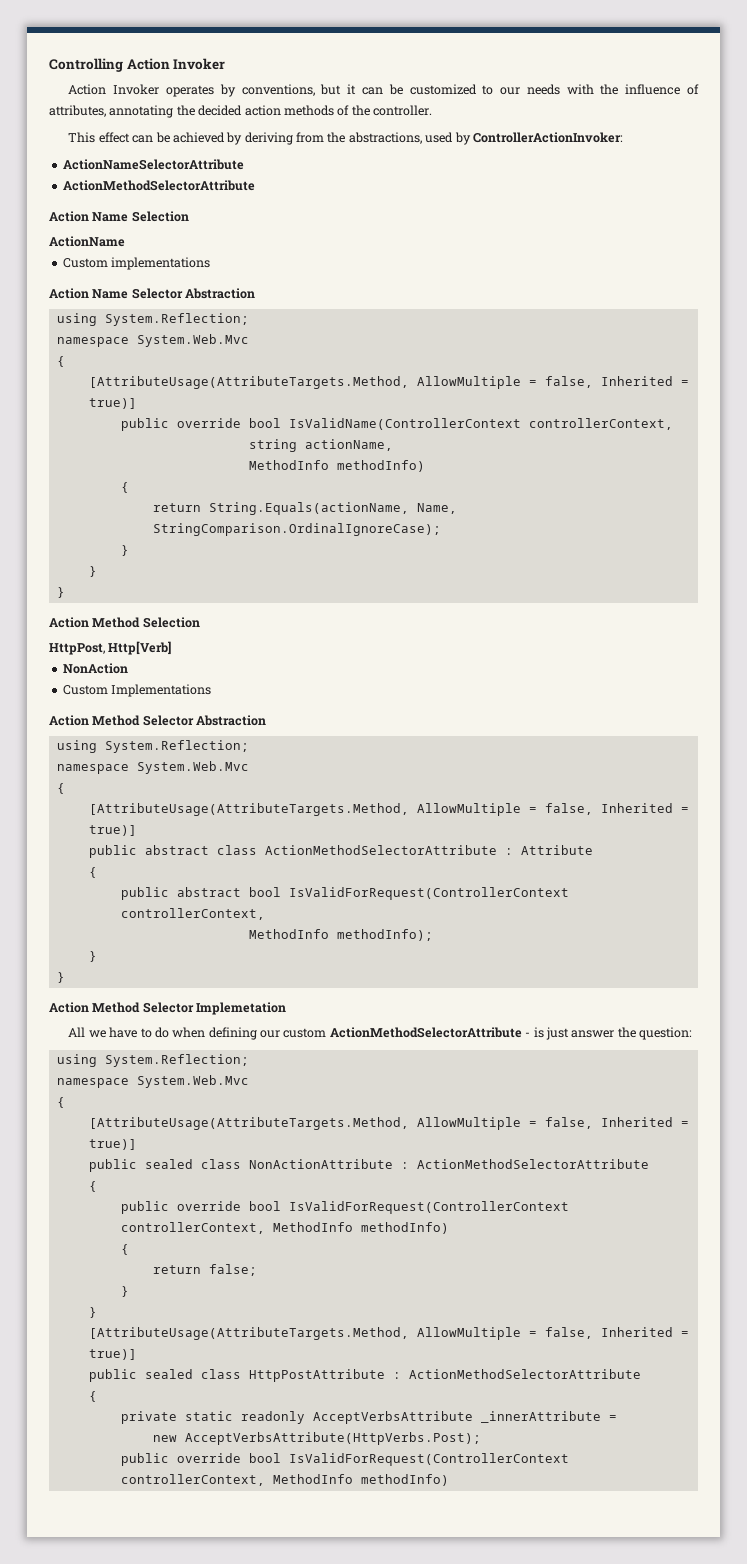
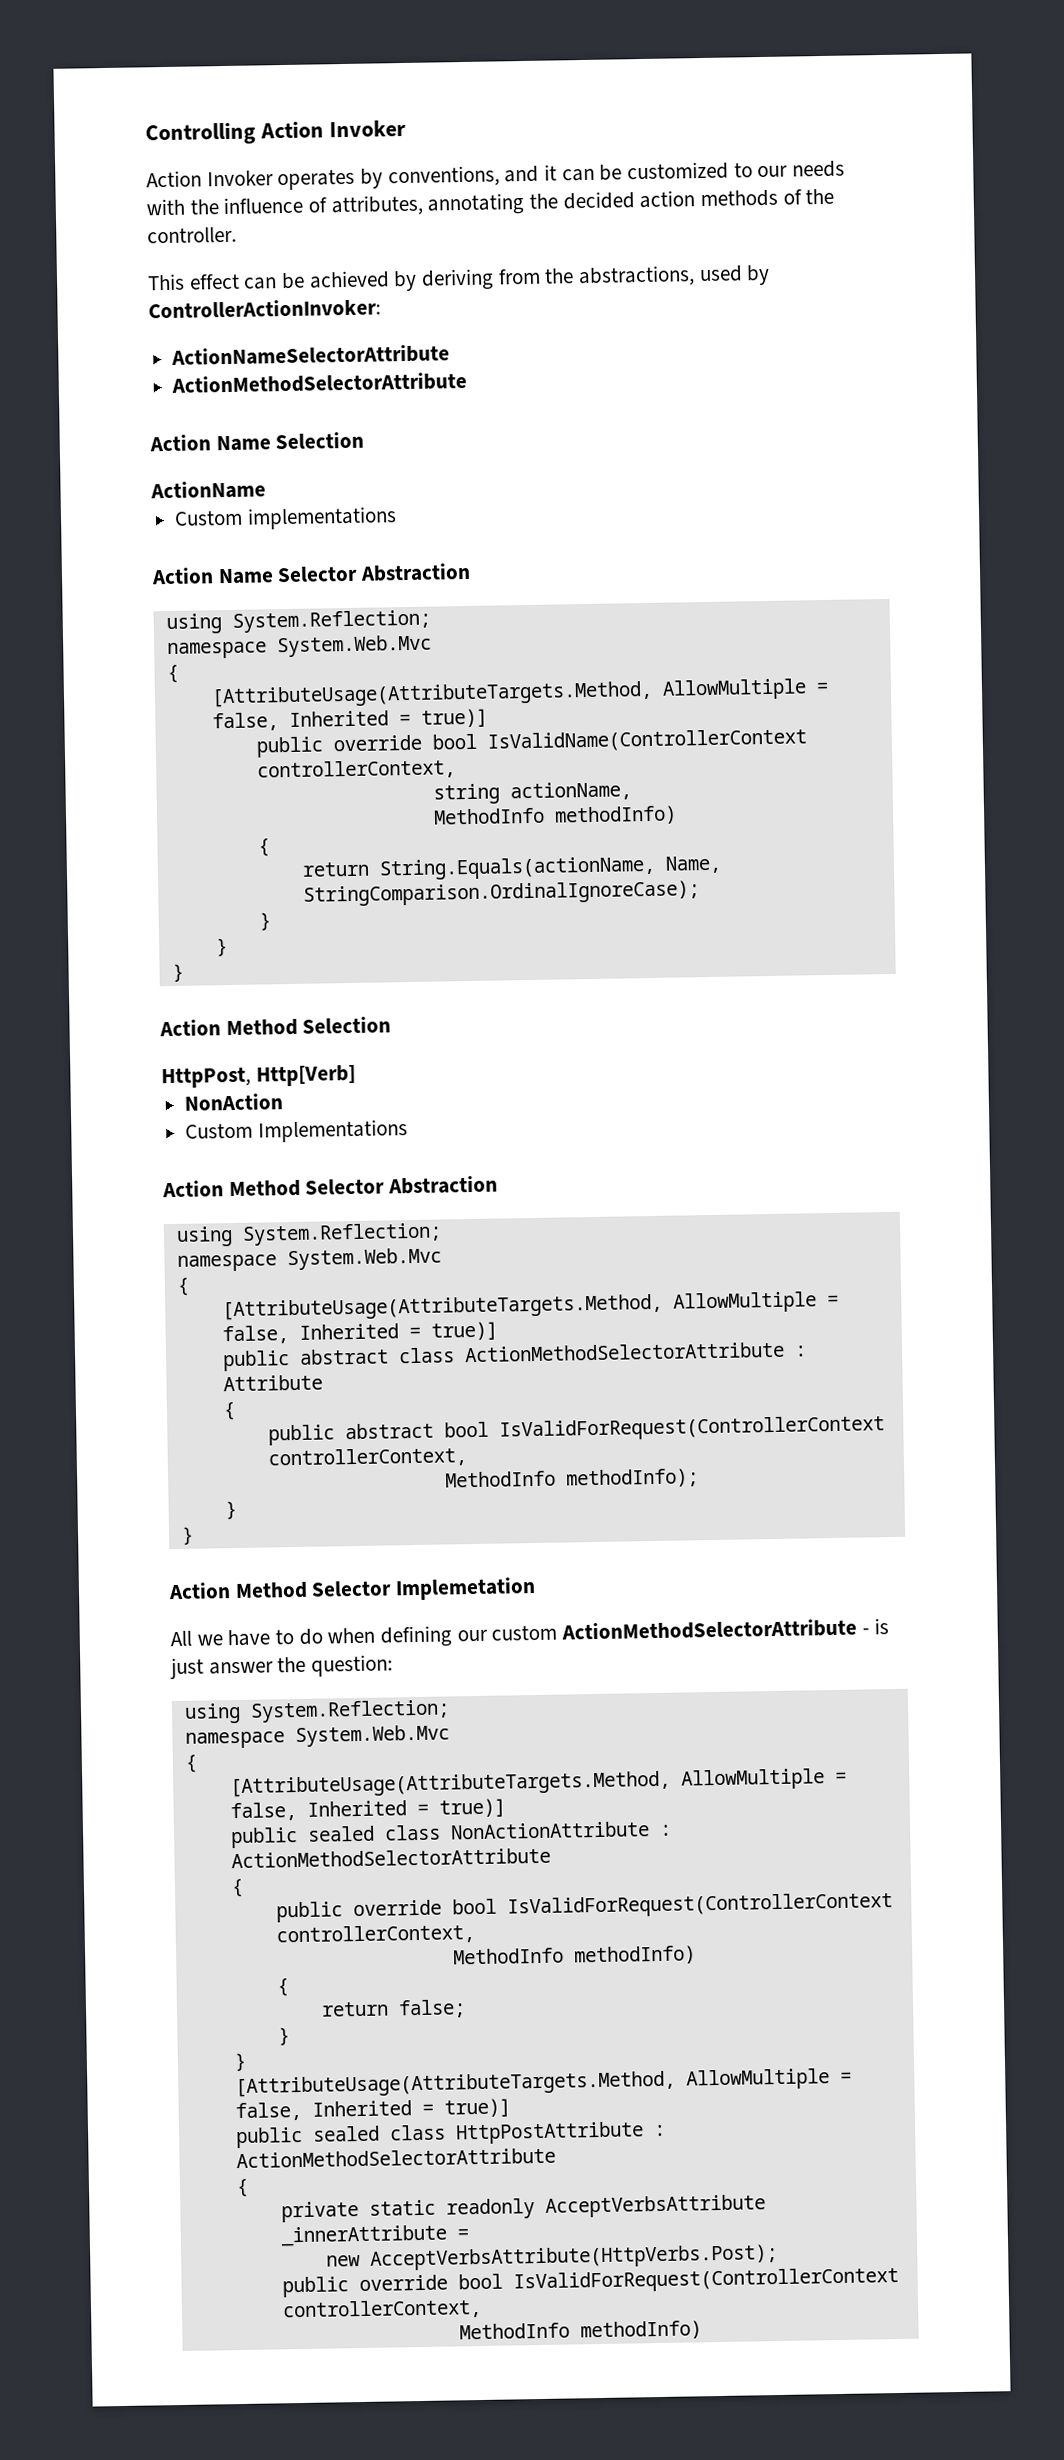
[320,84,342,95] but -> [504,165,540,183] and
(265, 1228) none -> (475, 1935) //
(265, 1480) none -> (482, 2310) //

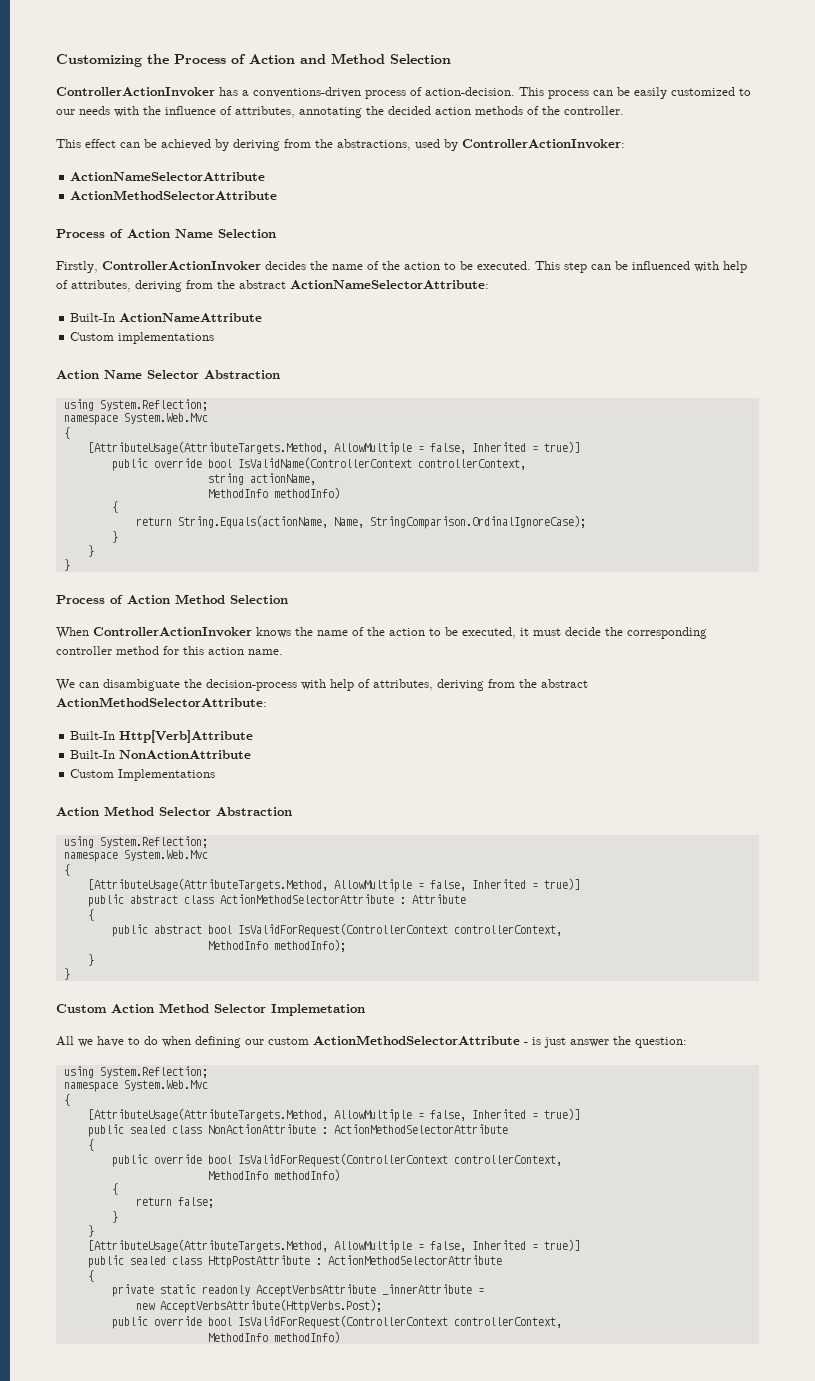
[145,119,406,146] [146,164,623,191] Controlling Action Invoker // Action Invoker operates by conventions, and it can be -> [56,53,451,67] [56,87,667,99] Customizing the Process of Action and Method Selection // ControllerActionInvoker has a conventions-driven process of action-decision. This process can be easily
(468, 382) none -> [56,229,123,238] Process of
[150,480,266,500] ActionName -> [56,261,747,273] [56,280,489,292] [70,313,263,322] Firstly, ControllerActionInvoker decides the name of the action to be executed. This step can be influenсed with help of attributes, deriving from the abstract ActionNameSelectorAttribute: // Built-In ActionNameAttribute
(184, 973) none -> [56,595,123,604] Process of
[161,1064,356,1089] [184,1093,284,1111] HttpPost, Http[Verb] // NonAction -> [56,627,707,639] [56,646,283,655] [56,679,588,691] [56,697,267,707] [70,730,254,743] [70,750,252,759] When ControllerActionInvoker knows the name of the action to be executed, it must decide the corresponding controller method for this action name. // We can disambiguate the decision-process with help of attributes, deriving from the abstract ActionMethodSelectorAttribute: // Built-In Http[Verb]Attribute // Built-In NonActionAttribute
(194, 1535) none -> [56,1004,107,1013] Custom

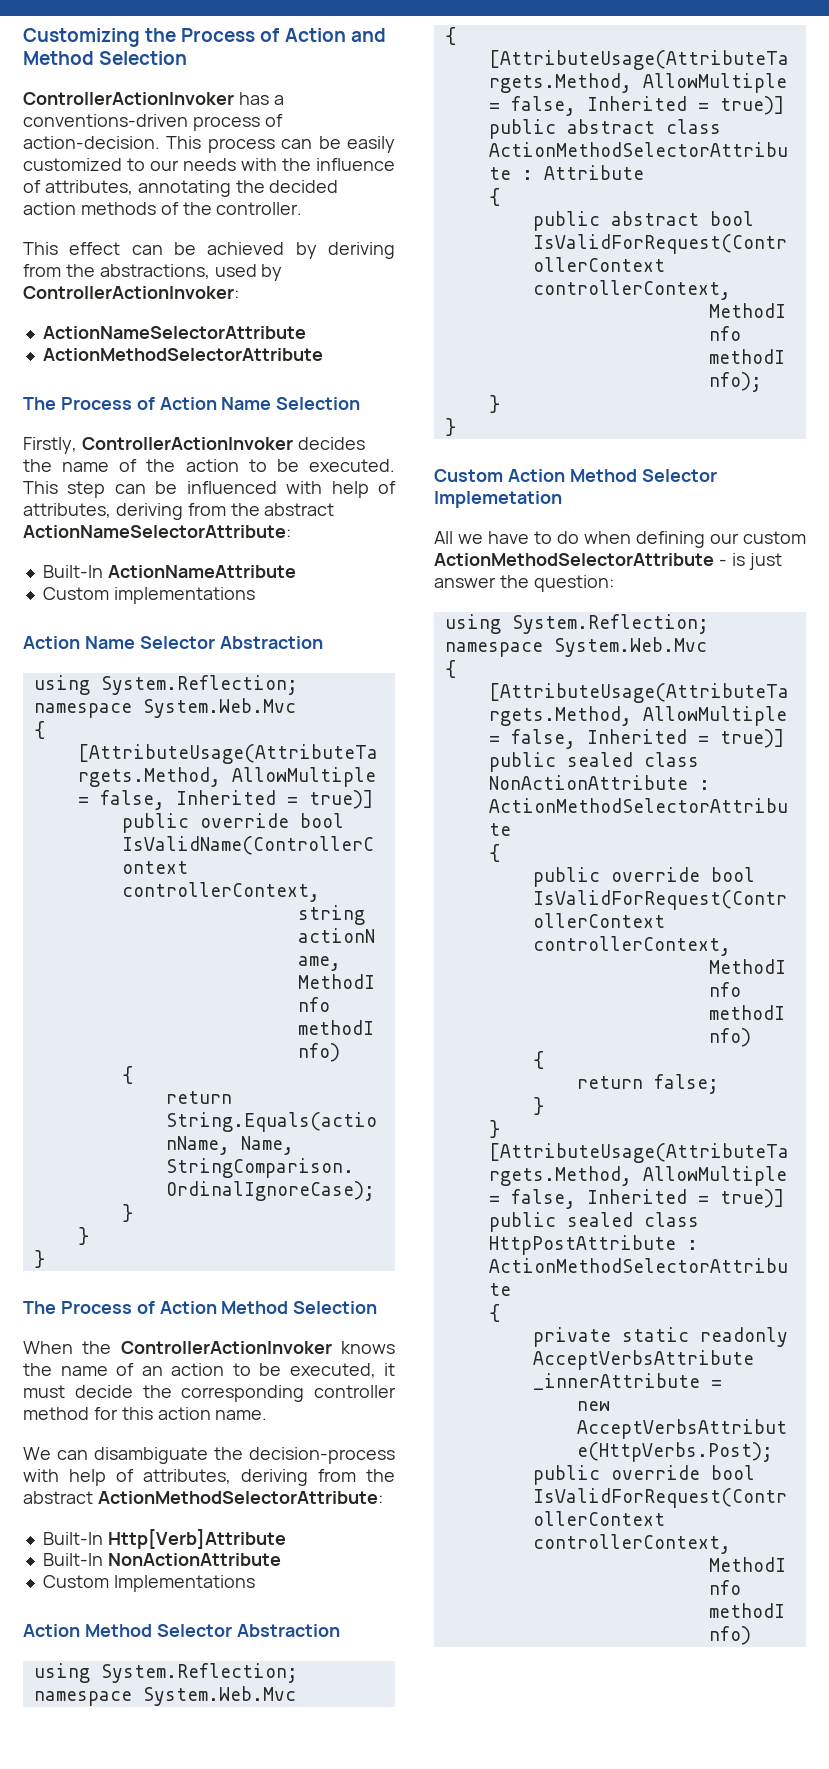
(278, 195) none -> [23,397,56,410] The
(70, 565) none -> [23,1301,56,1314] The
(89, 633) none -> [82,1341,112,1354] the
[367,627,385,636] the -> [141,1366,163,1376] an

